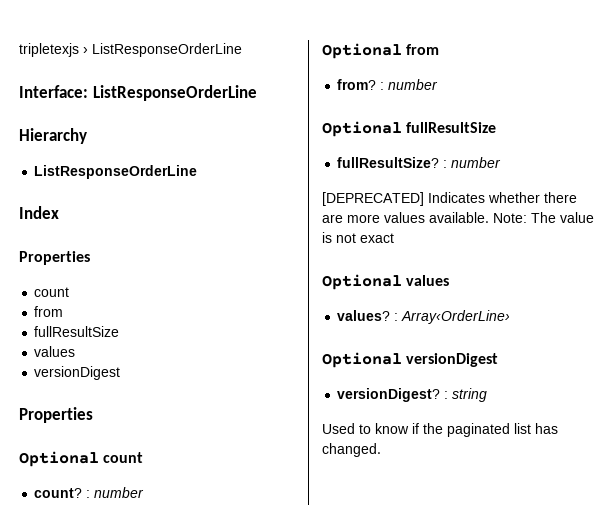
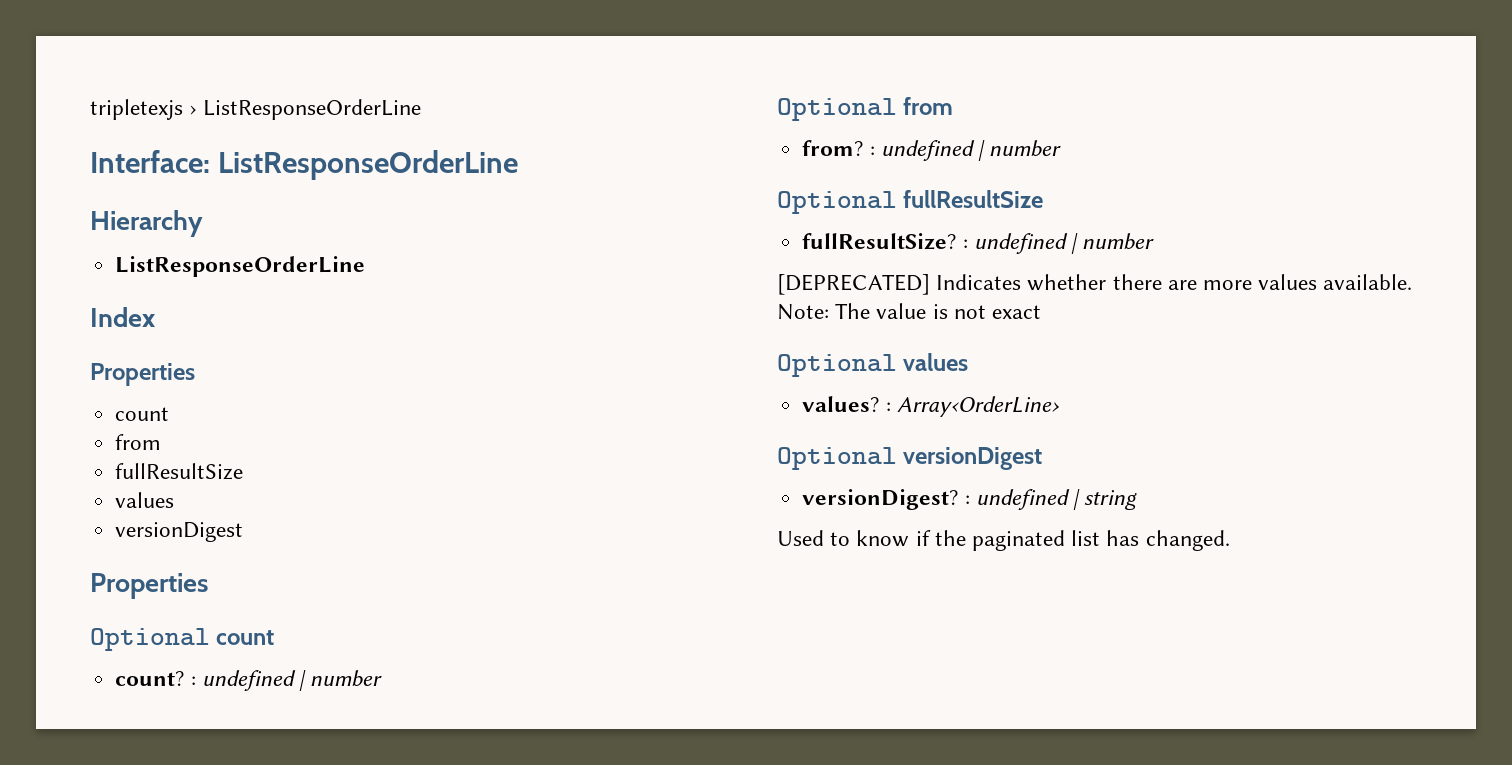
(91, 494) none -> [201,670,306,691] undefined |
(385, 86) none -> [880,140,985,161] undefined |
(448, 164) none -> [973,233,1078,254] undefined |
(449, 395) none -> [975,489,1080,510] undefined |

